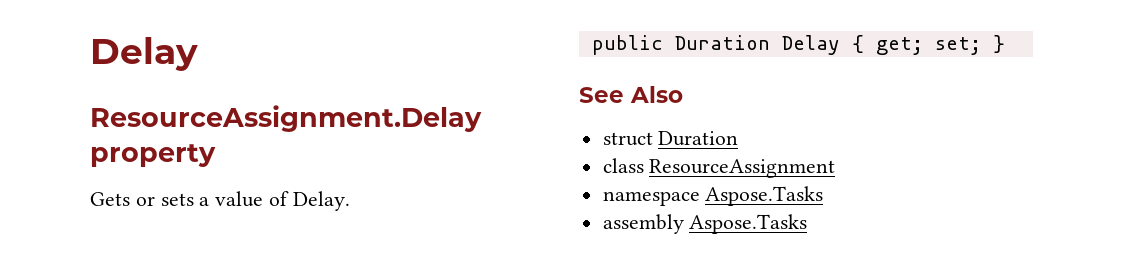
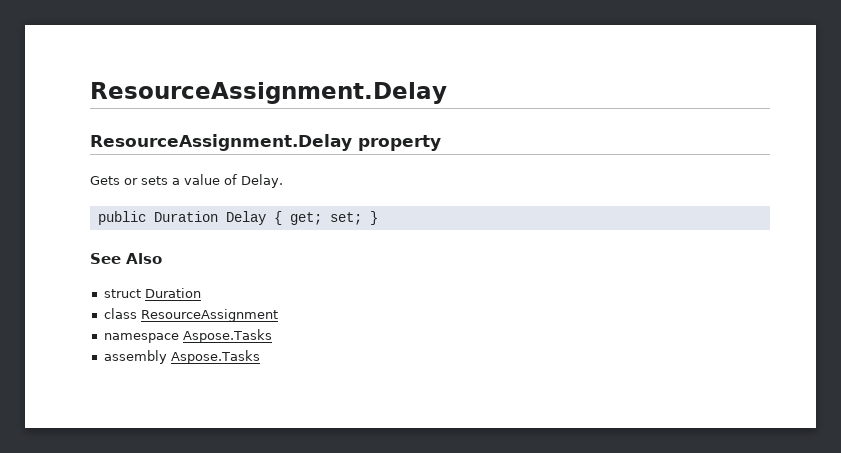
[90,37,198,71] Delay -> [90,82,447,104] ResourceAssignment.Delay

